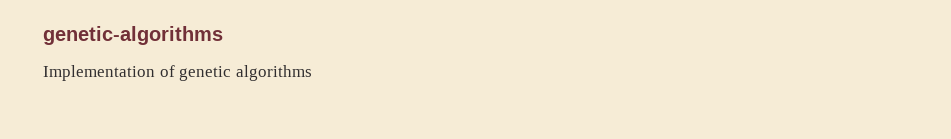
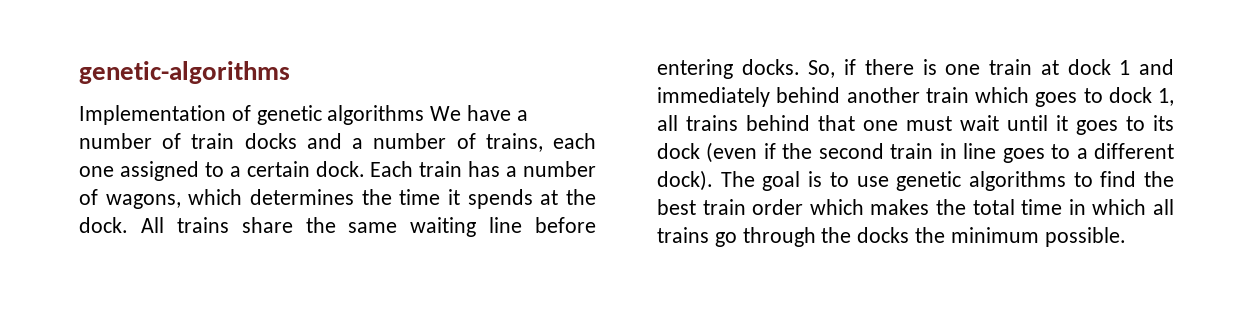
(312, 73) none -> [430,105,528,121] [79,133,596,152] [79,161,596,181] [79,189,597,209] [79,217,596,237] [657,59,1174,79] [657,87,1174,107] [657,115,1174,135] [657,142,1174,163] [657,170,1174,191] [657,199,1174,215] [657,227,1126,247] We have a number of train docks and a number of trains, each one assigned to a certain dock. Each train has a number of wagons, which determines the time it spends at the dock. All trains share the same waiting line before entering docks. So, if there is one train at dock 1 and immediately behind another train which goes to dock 1, all trains behind that one must wait until it goes to its dock (even if the second train in line goes to a different dock). The goal is to use genetic algorithms to find the best train order which makes the total time in which all trains go through the docks the minimum possible.

